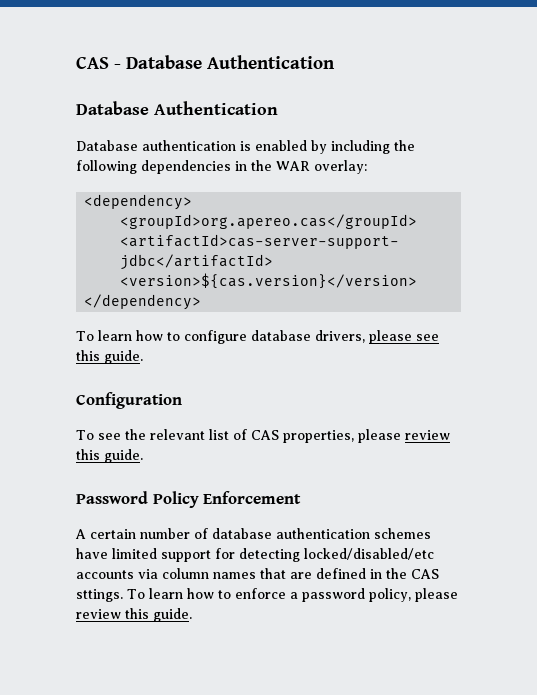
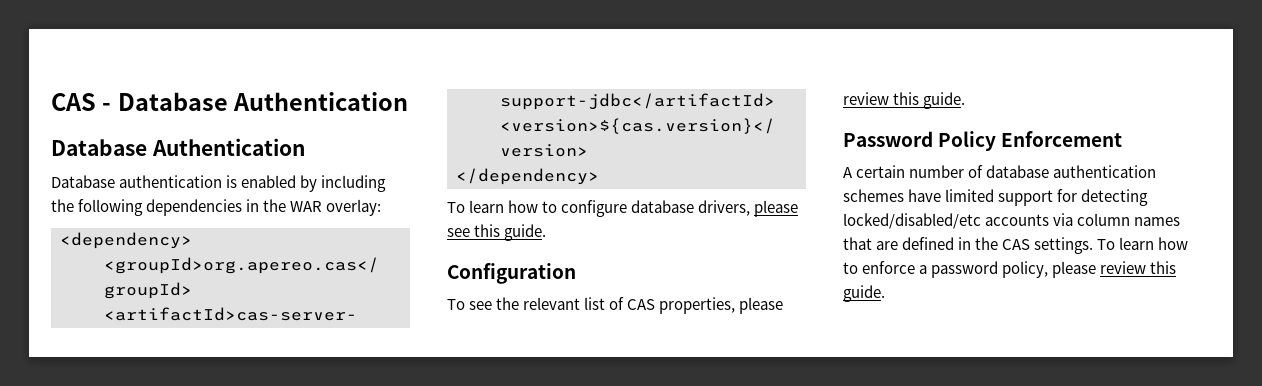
[76,589,123,602] sttings. -> [1034,237,1094,254] settings.

